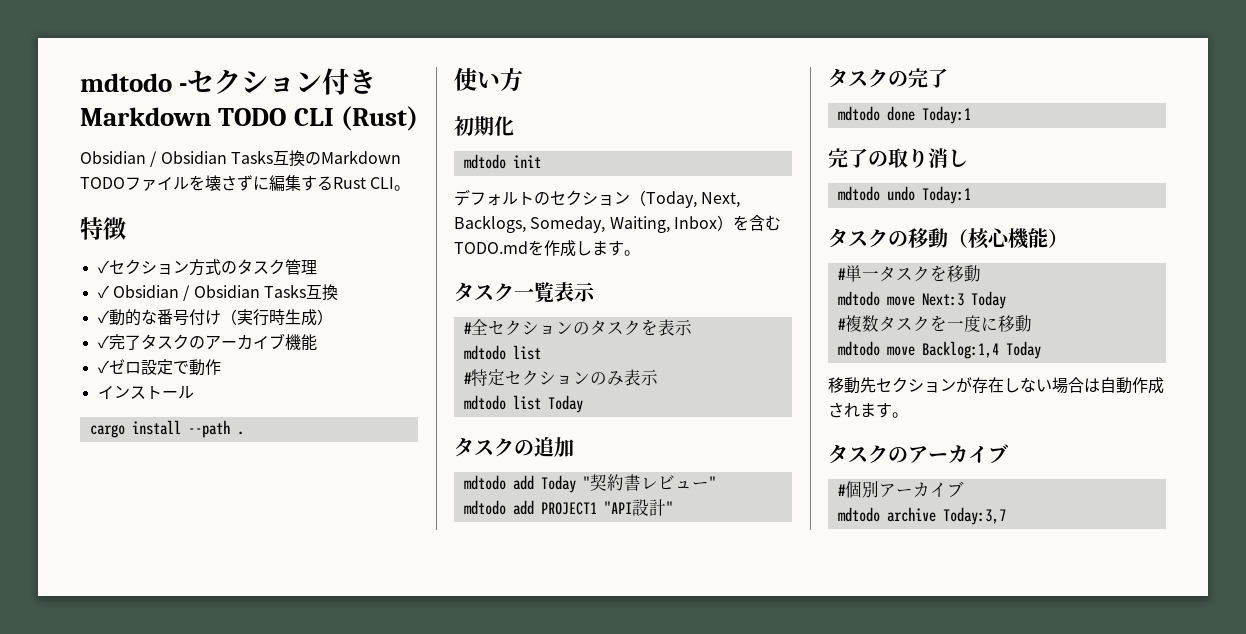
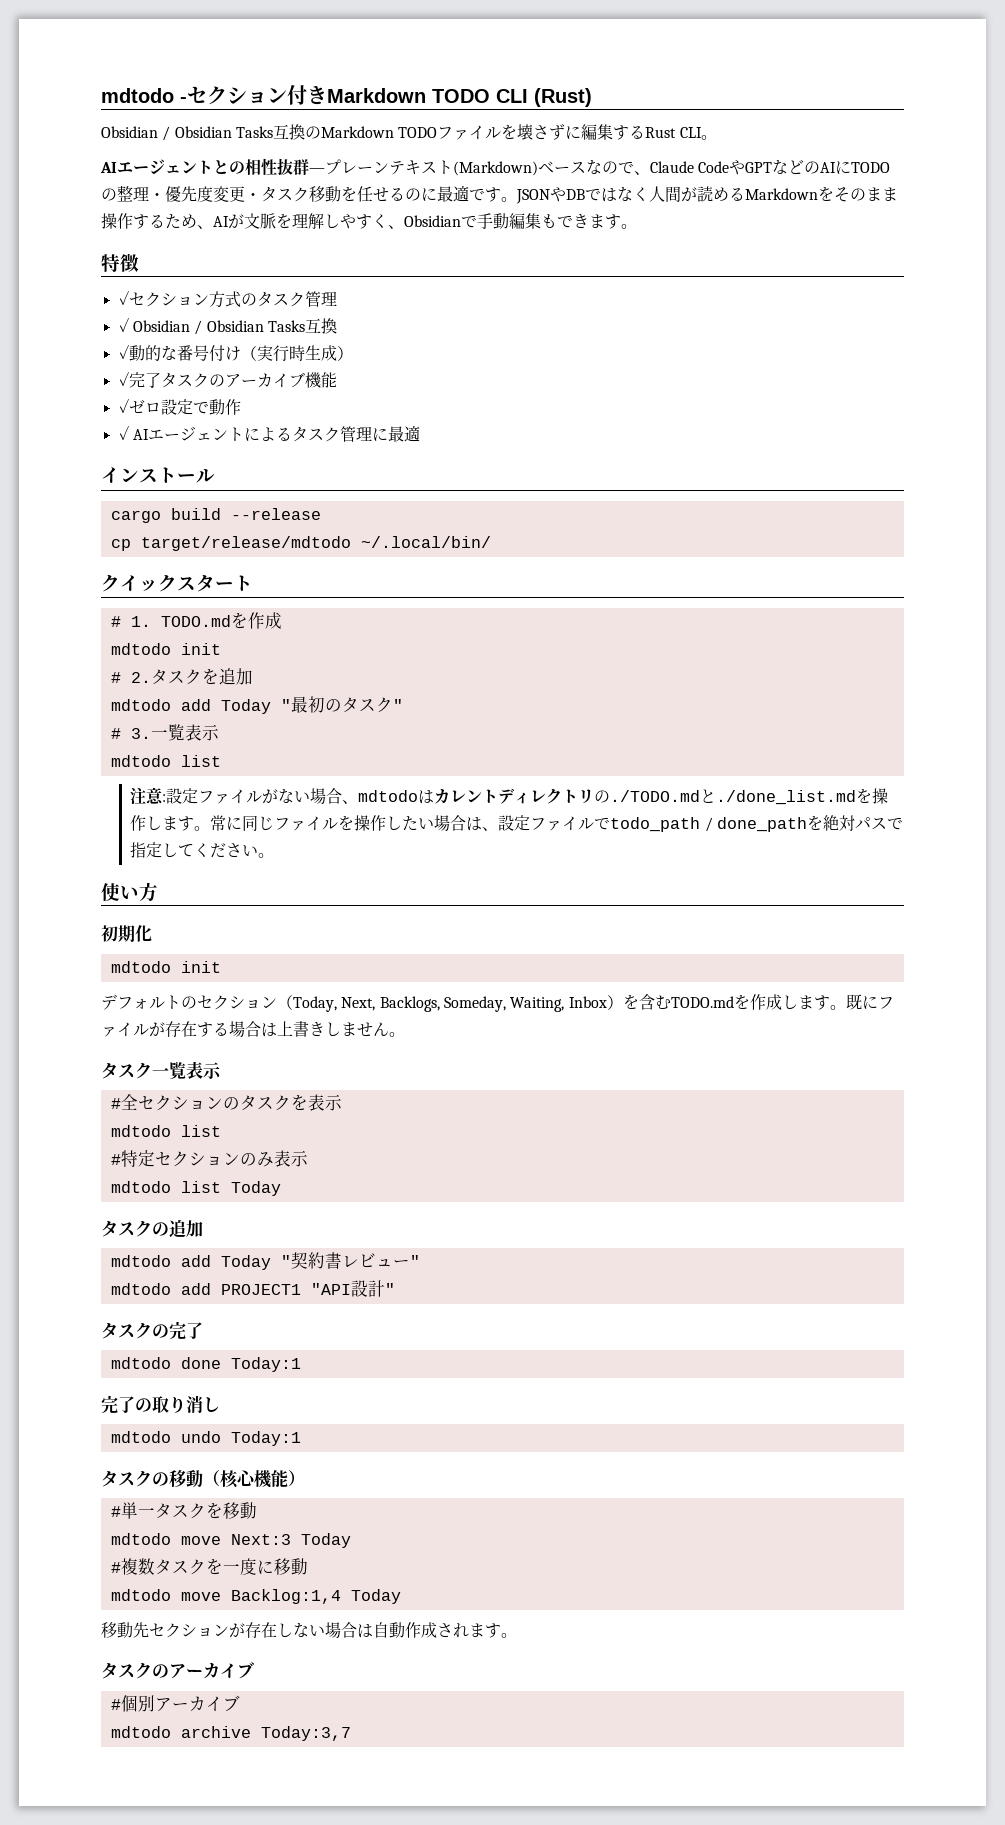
(411, 188) none -> [100,158,891,176] [101,185,898,204] [101,213,637,229] // AIエージェントとの相性抜群—プレーンテキスト(Markdown)ベースなので、Claude CodeやGPTなどのAIにTODOの整理・優先度変更・タスク移動を任せるのに最適です。JSONやDBではなく人間が読めるMarkdownをそのまま操作するため、AIが文脈を理解しやすく、Obsidianで手動編集もできます。
[97,385,194,399] [89,420,244,438] インストール // cargo install --path . -> [118,425,420,442] [101,467,215,483] [110,508,321,523] [110,536,491,551] [101,574,253,592] [110,612,282,629] [110,643,221,655] [110,668,253,685] [110,696,403,714] [110,724,219,741] [110,755,221,767] [130,787,889,805] [130,815,904,832] [130,842,275,858] ✓ AIエージェントによるタスク管理に最適 // インストール // cargo build --release // cp target/release/mdtodo ~/.local/bin/ // クイックスタート // # 1. TODO.mdを作成 // mdtodo init // # 2.タスクを追加 // mdtodo add Today "最初のタスク" // # 3.一覧表示 // mdtodo list // 注意:設定ファイルがない場合、mdtodoはカレントディレクトリの./TODO.mdと./done_list.mdを操作します。常に同じファイルを操作したい場合は、設定ファイルでtodo_path / done_pathを絶対パスで指定してください。
(640, 253) none -> [845,994,894,1010] [101,1021,405,1037] 既にファイルが存在する場合は上書きしません。

